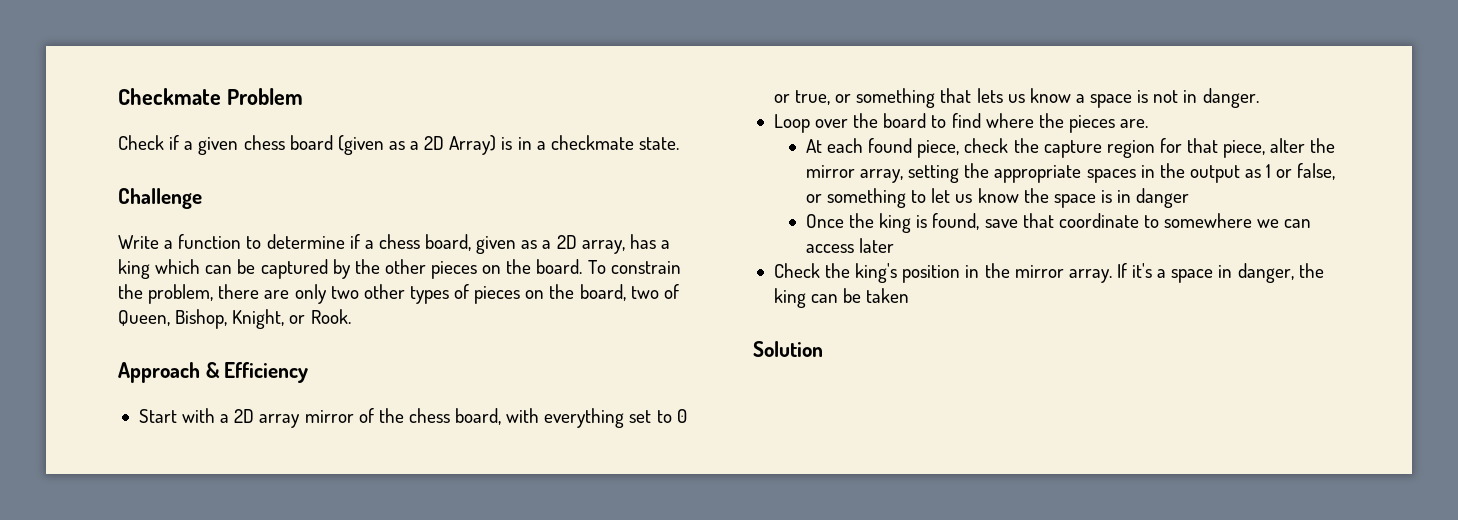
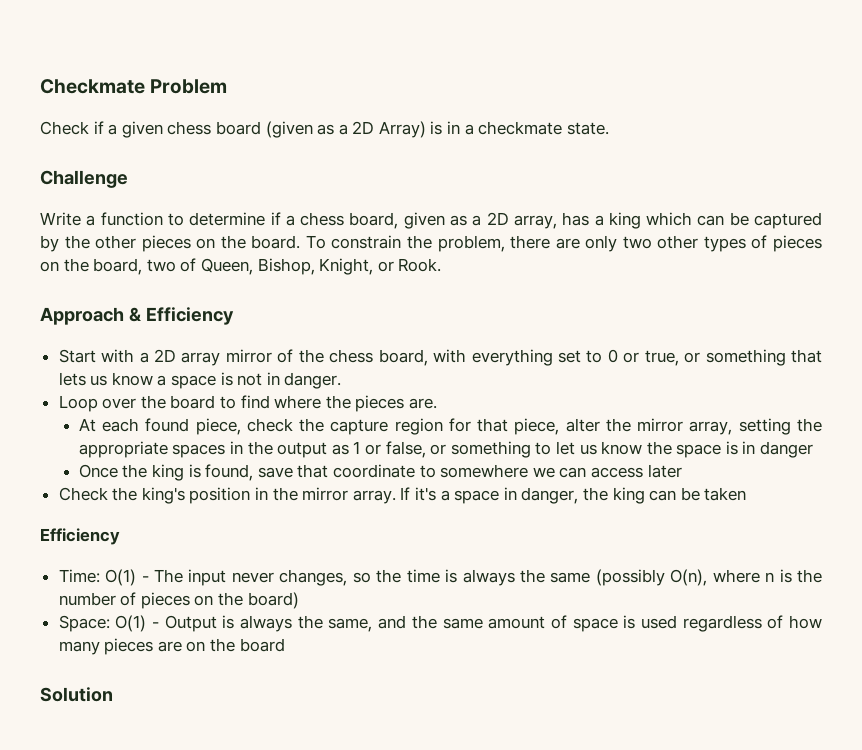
(910, 295) none -> [40,528,120,545] [58,569,823,586] [58,592,299,609] [58,615,822,632] [58,638,285,655] // Efficiency // Time: O(1) - The input never changes, so the time is always the same (possibly O(n), where n is the number of pieces on the board) // Space: O(1) - Output is always the same, and the same amount of space is used regardless of how many pieces are on the board

